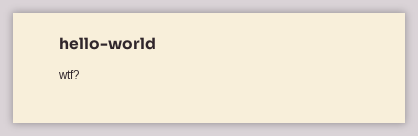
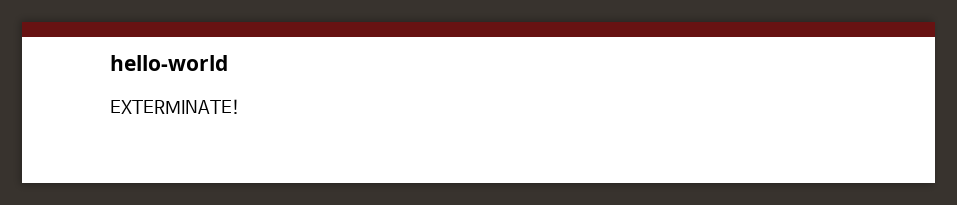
[58,70,79,79] wtf? -> [110,99,240,114] EXTERMINATE!

